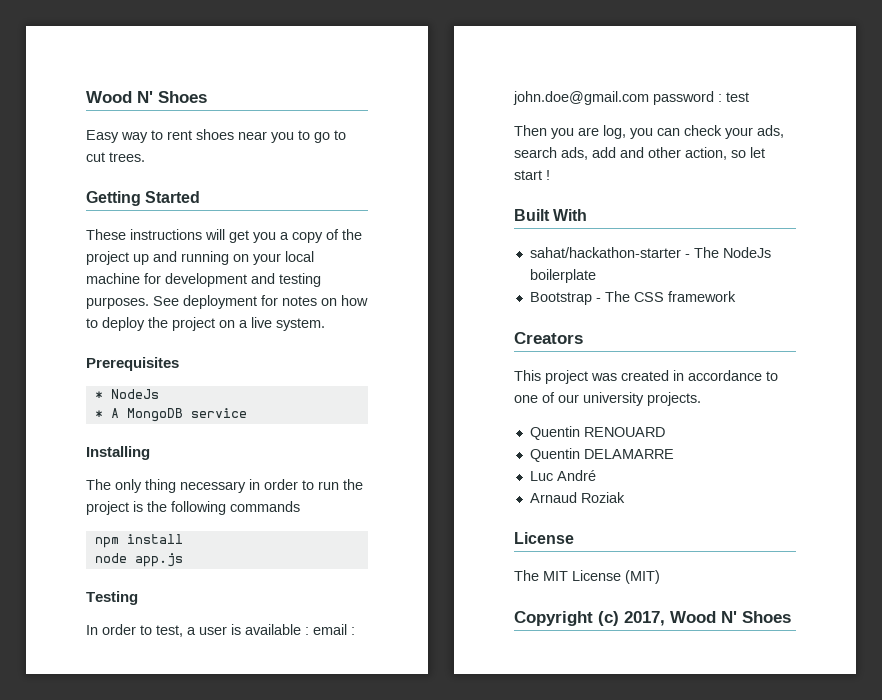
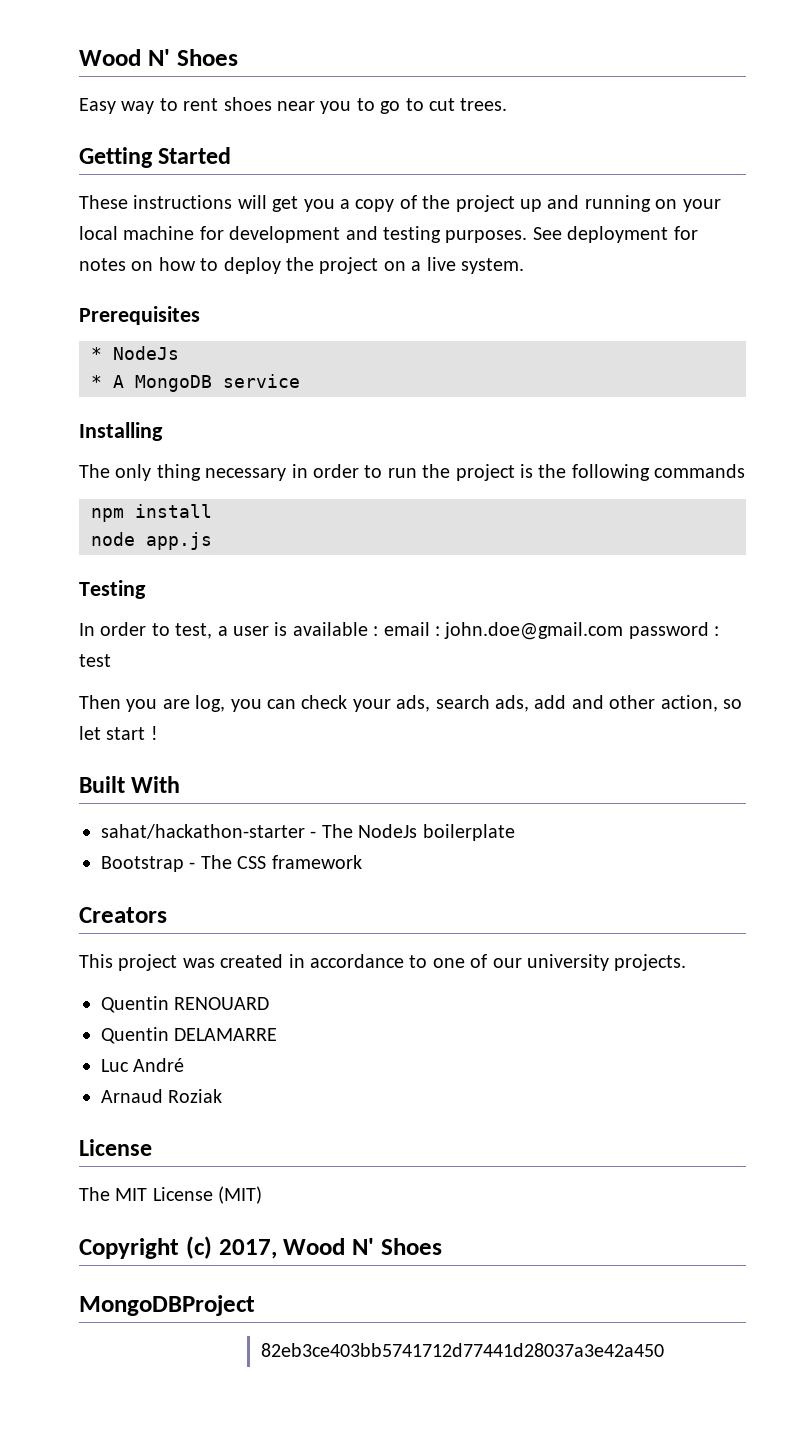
(791, 617) none -> [79,1295,255,1316] [260,1343,664,1357] // MongoDBProject // 82eb3ce403bb5741712d77441d28037a3e42a450

